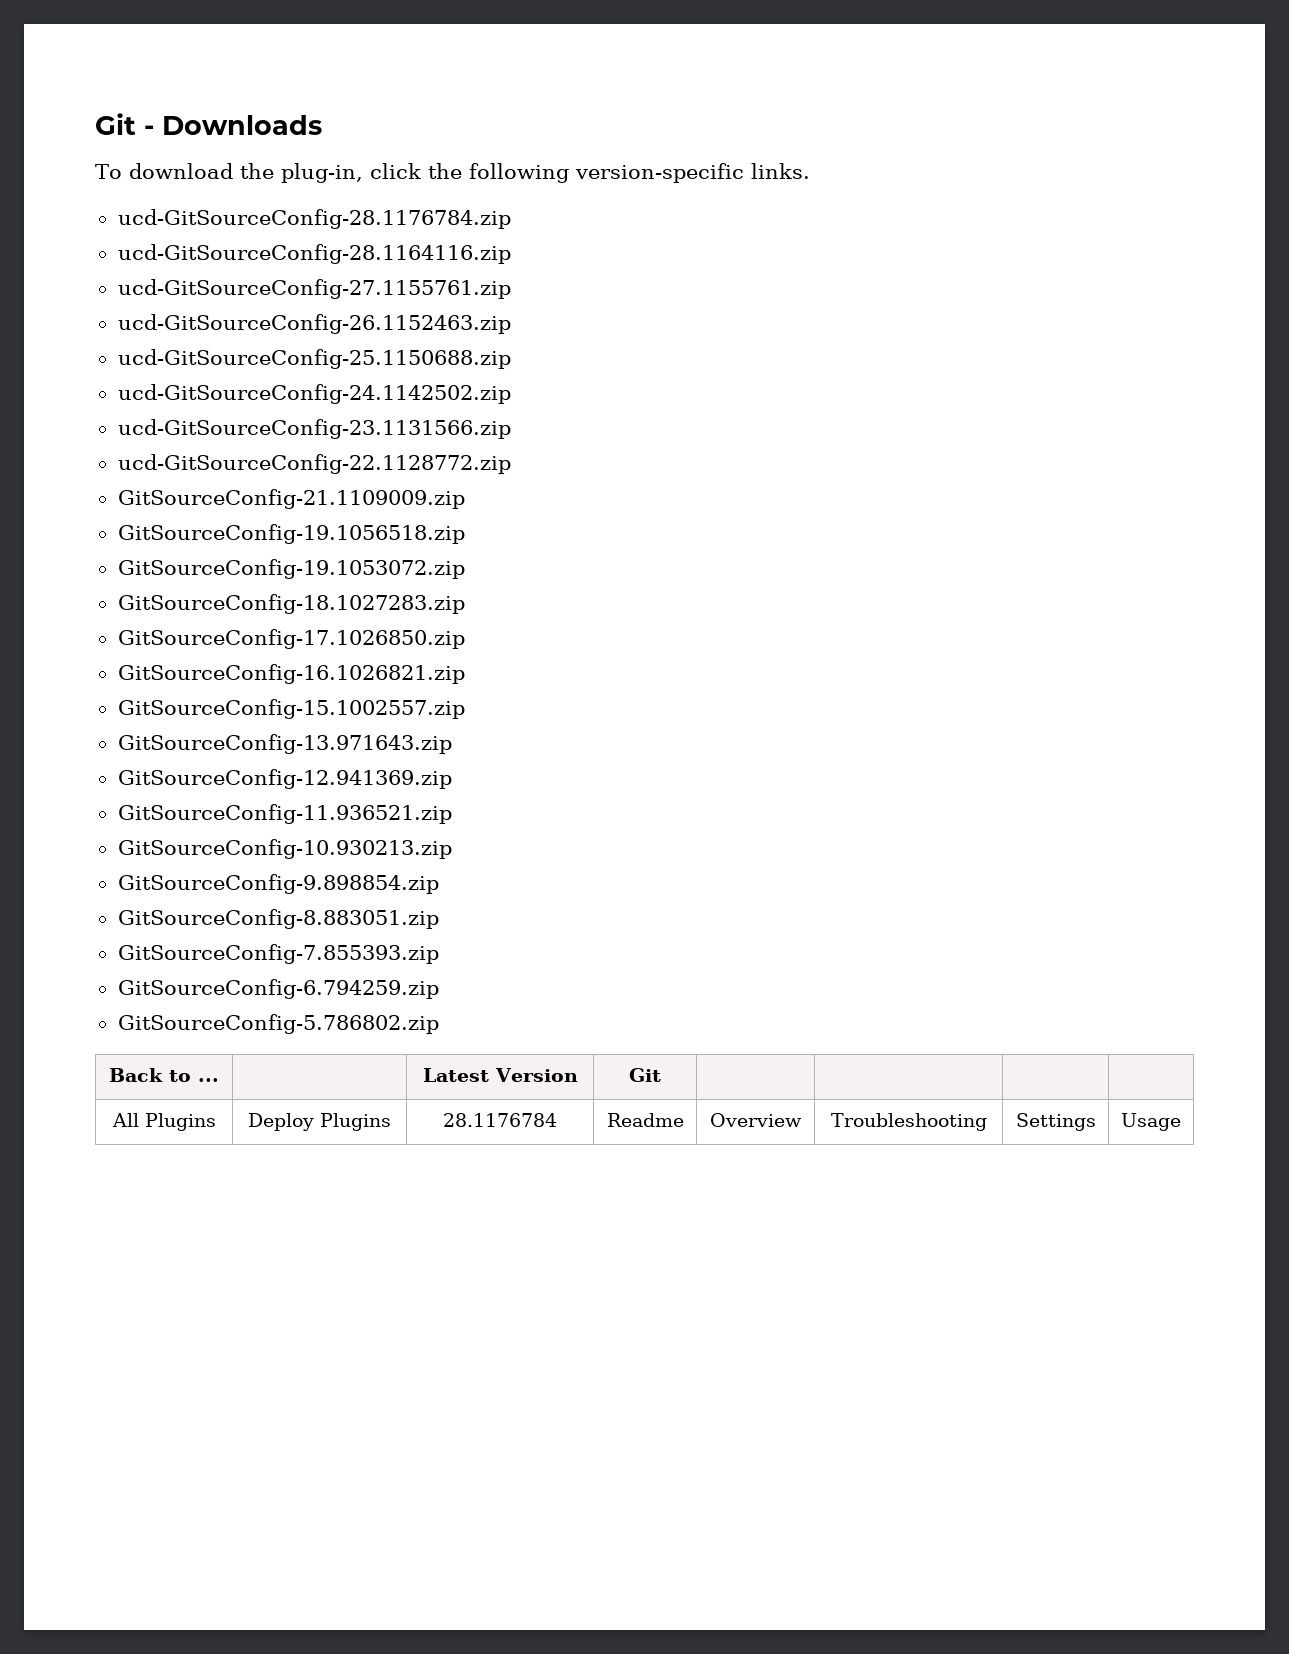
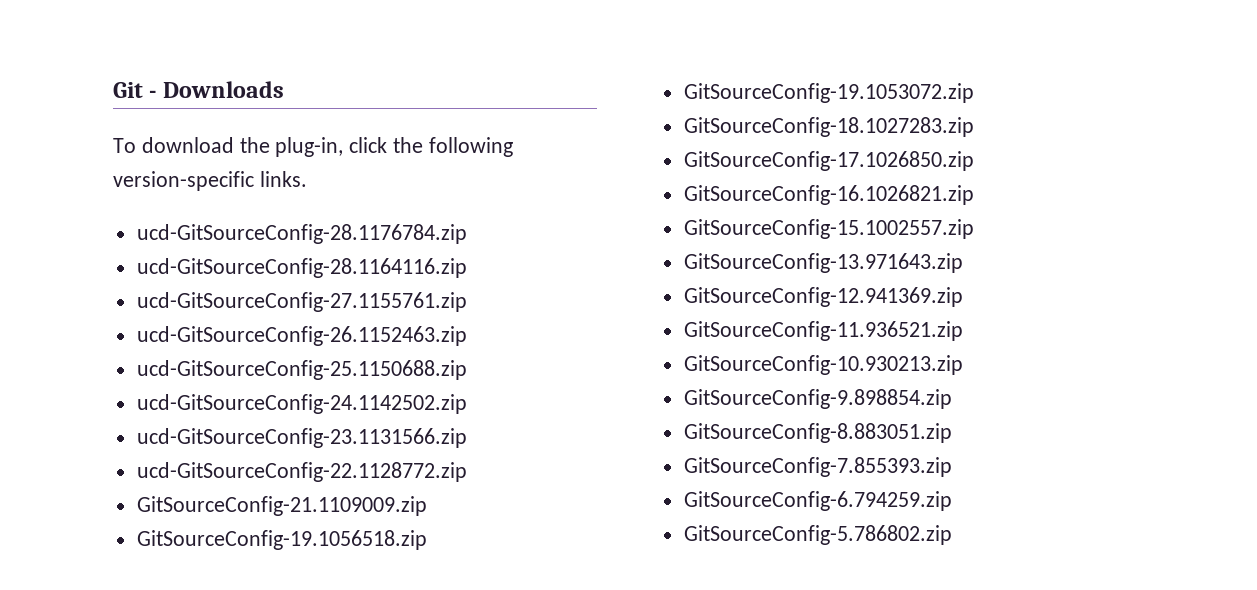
[109,1068,219,1082] [422,1068,578,1082] [629,1068,661,1082] [111,1113,216,1131] [248,1113,391,1131] [443,1113,557,1127] [606,1113,684,1127] [710,1113,802,1127] [830,1113,987,1131] [1015,1113,1096,1131] [1121,1113,1181,1131] // Back to ... | | Latest Version | Git | | | | // All Plugins | Deploy Plugins | 28.1176784 | Readme | Overview | Troubleshooting | Settings | Usage -> (952, 535) none

